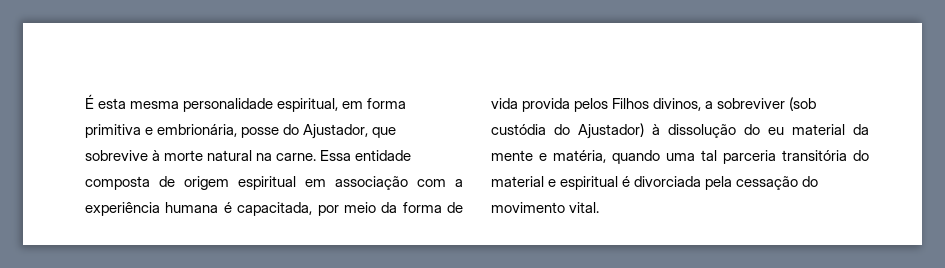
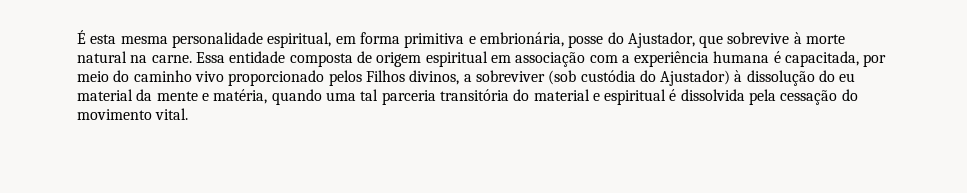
[381,202,463,213] [491,98,571,112] da forma de vida provida -> [113,70,325,86] do caminho vivo proporcionado
[634,176,702,187] divorciada -> [680,89,745,101] dissolvida

